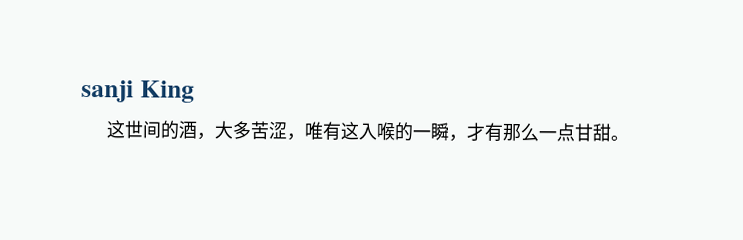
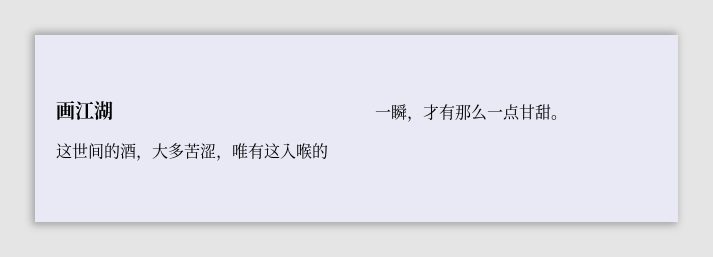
[81,79,195,103] sanji King -> [56,101,113,120] 画江湖

